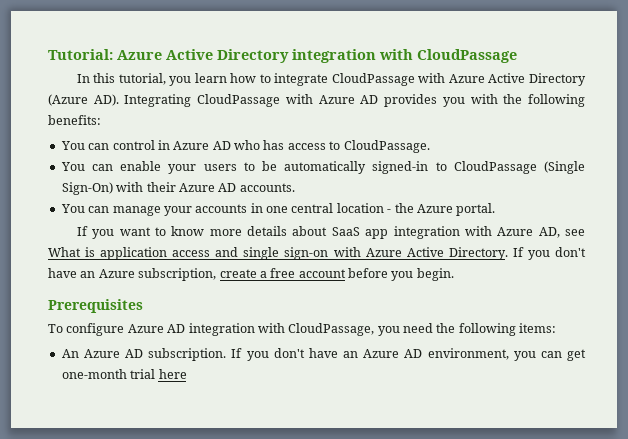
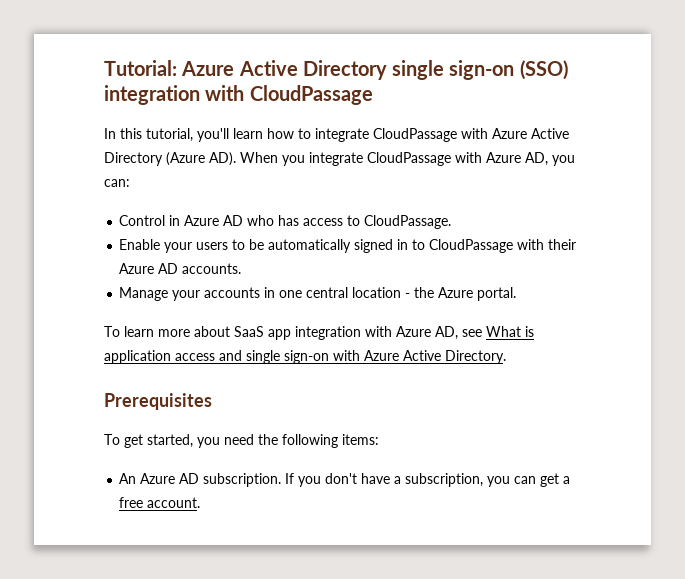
(289, 56) none -> [392,60,568,80] single sign-on (SSO)
[169,76,192,86] you -> [197,128,229,142] you'll
[124,94,586,107] [48,115,101,125] [60,140,155,150] Integrating CloudPassage with Azure AD provides you with the following benefits: // You can control -> [240,152,575,166] [104,179,130,187] [119,215,166,226] When you integrate CloudPassage with Azure AD, you can: // Control
[60,161,162,171] You can enable -> [119,239,161,250] Enable
[372,161,585,174] [61,182,113,195] signed-in to CloudPassage (Single Sign-On) -> [354,239,514,253] signed in to CloudPassage
[60,204,161,216] You can manage -> [119,287,169,301] Manage
[76,226,288,239] If you want to know more details -> [104,326,190,337] To learn more
[512,247,587,260] [48,268,454,281] [48,299,143,313] [48,323,375,336] If you don't have an Azure subscription, create a free account before you begin. // Prerequisites // To configure Azure AD integration with CloudPassage, -> [104,393,212,410] [104,434,193,448] // Prerequisites // To get started,
[343,348,586,361] [61,369,187,379] an Azure AD environment, you can get one-month trial here -> [394,473,571,487] [119,497,201,508] a subscription, you can get a free account.

